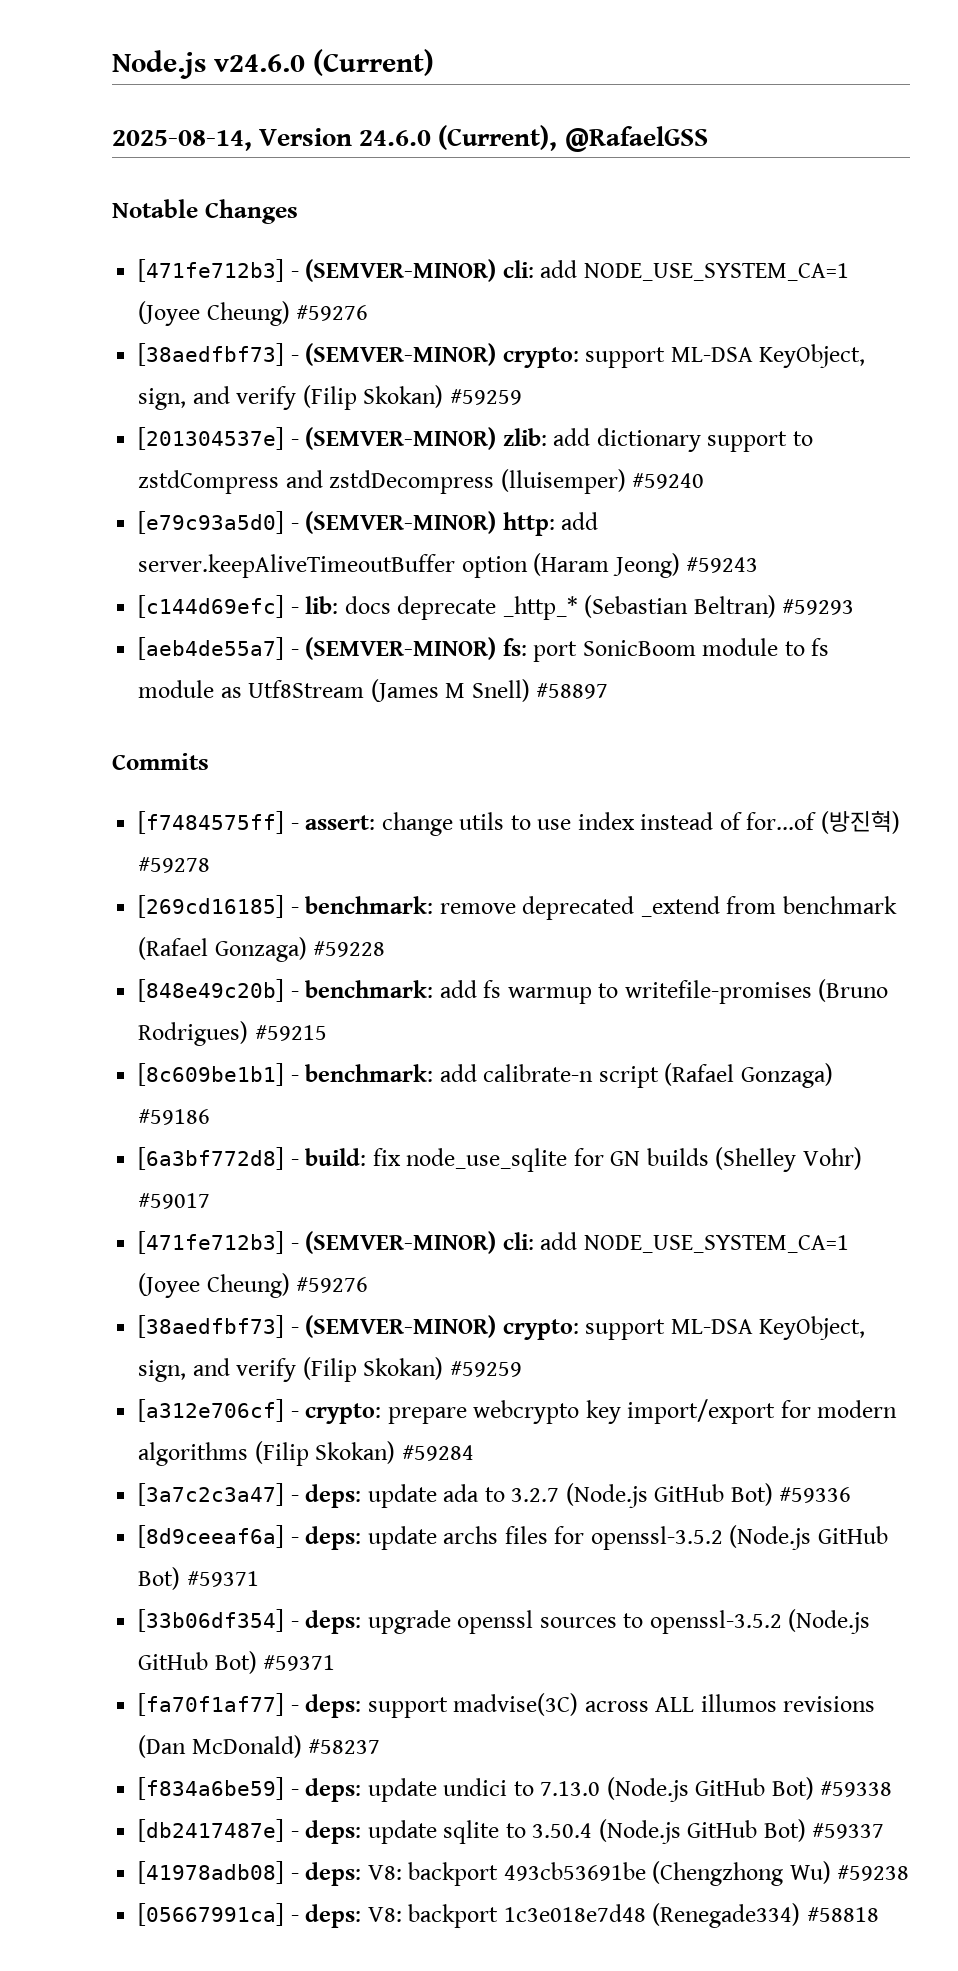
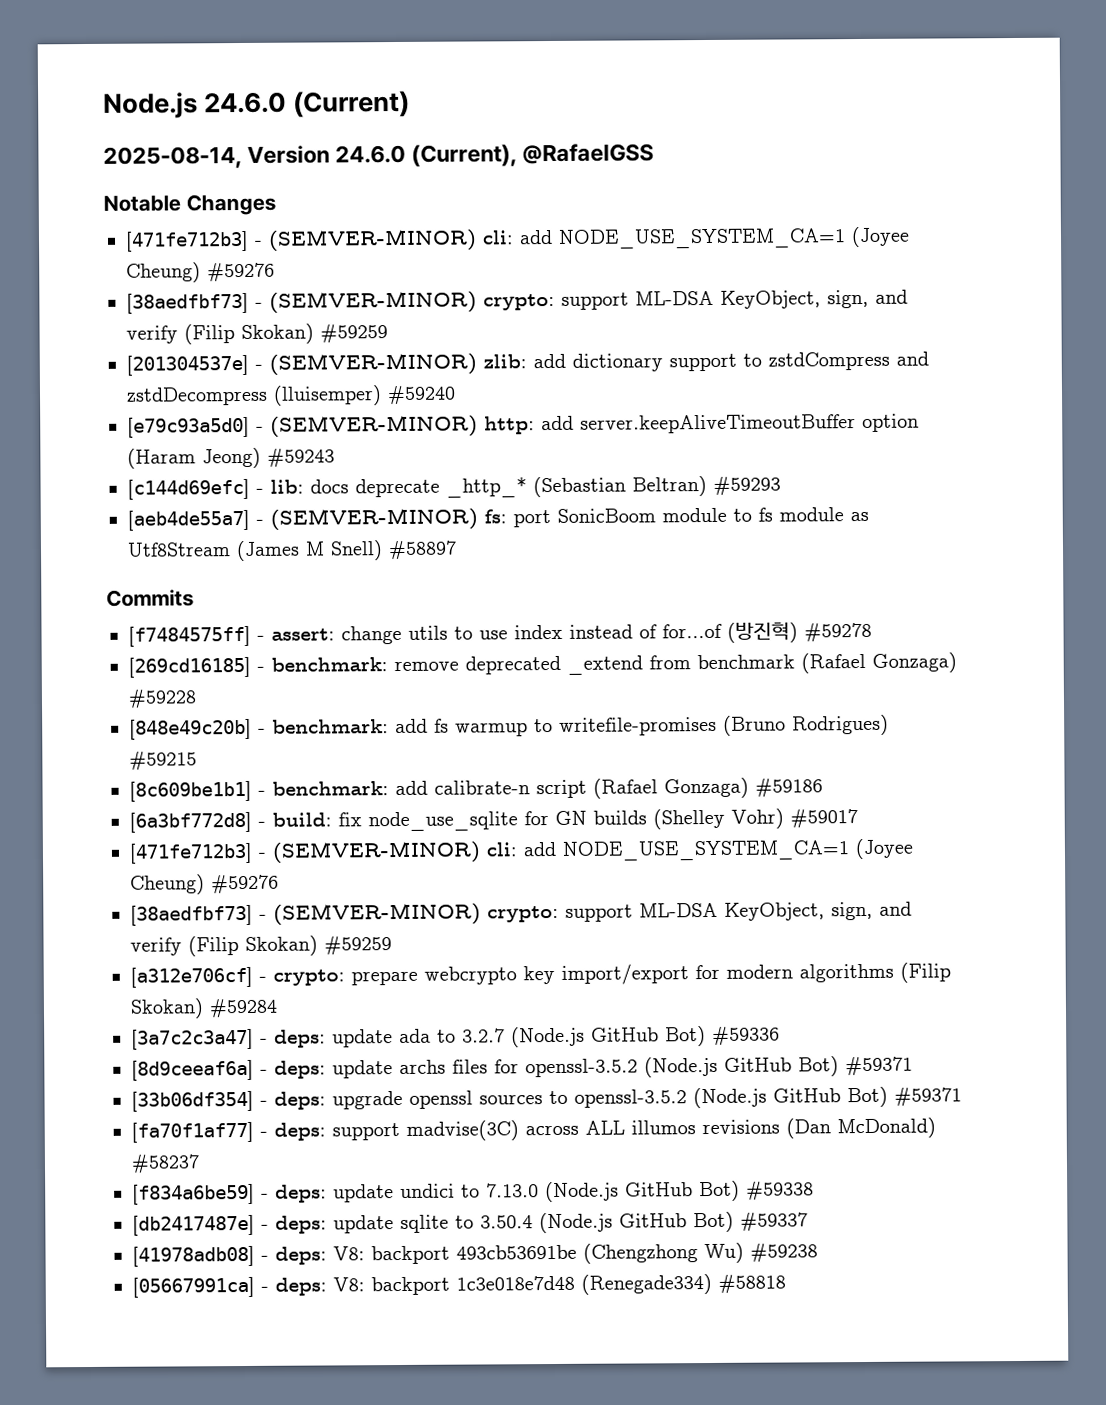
[214,54,305,72] v24.6.0 -> [204,92,288,114] 24.6.0

